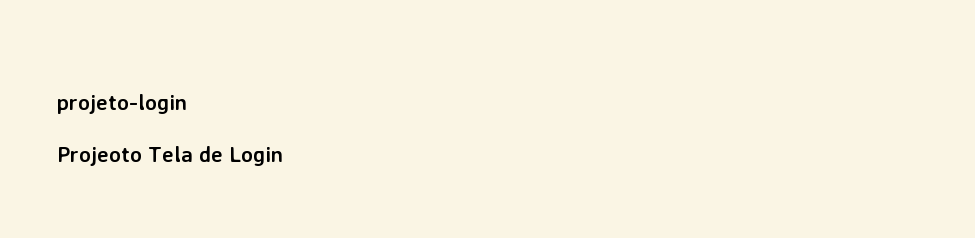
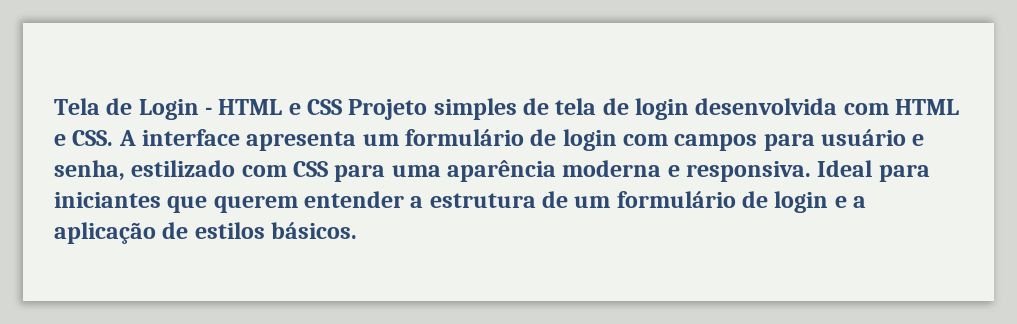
[57,94,187,114] [57,147,142,166] projeto-login // Projeoto -> (54, 106) none
(283, 156) none -> [205,98,960,120] [54,129,925,151] [54,160,930,182] [54,191,867,213] [54,222,358,244] - HTML e CSS Projeto simples de tela de login desenvolvida com HTML e CSS. A interface apresenta um formulário de login com campos para usuário e senha, estilizado com CSS para uma aparência moderna e responsiva. Ideal para iniciantes que querem entender a estrutura de um formulário de login e a aplicação de estilos básicos.

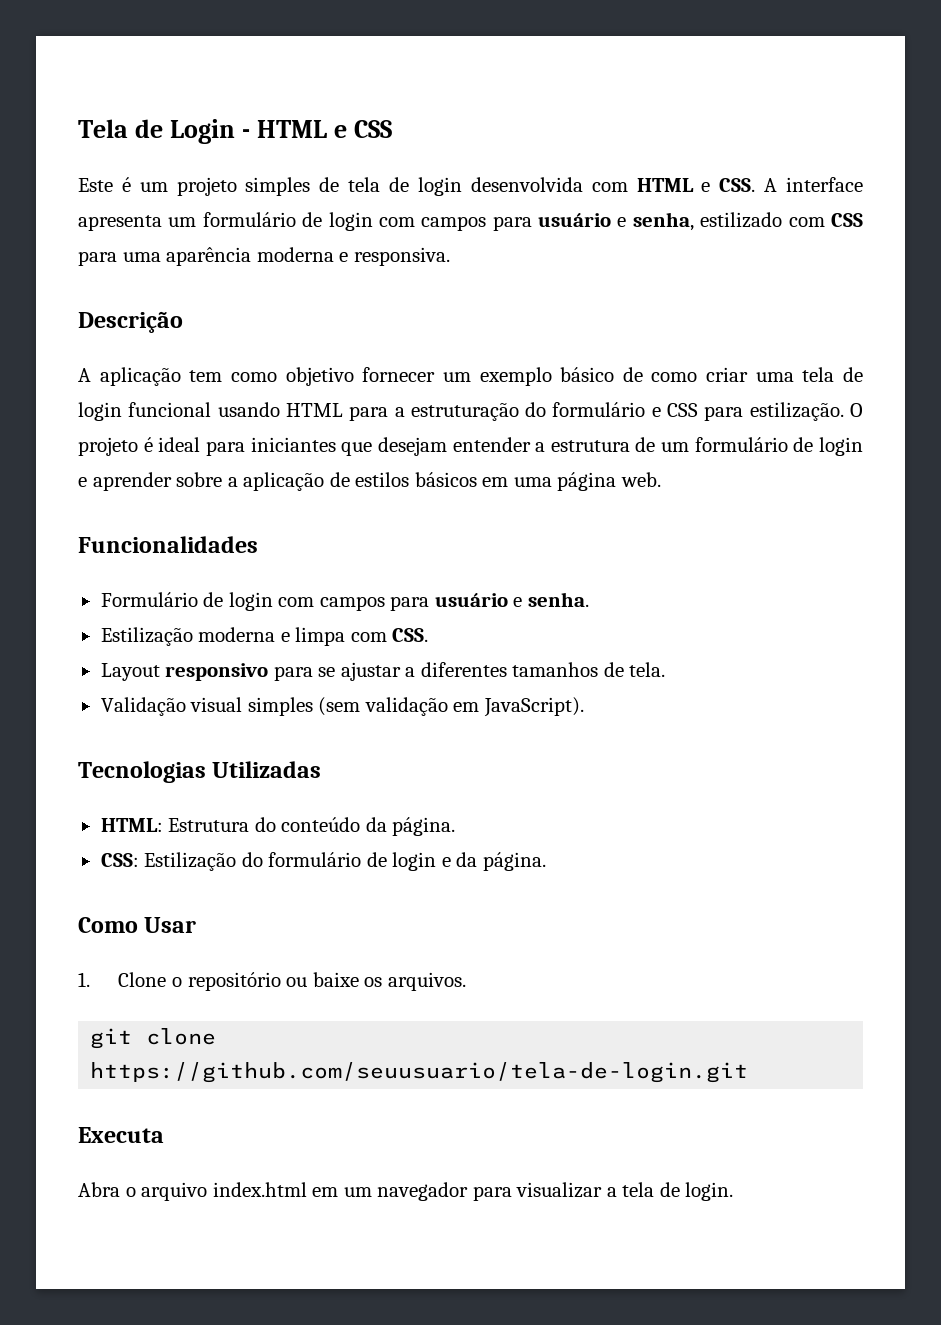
[348,99,428,120] Projeto -> [78,177,237,196] // Este é um projeto
[817,160,873,177] Ideal -> [78,311,183,333] [78,367,863,386] [78,402,863,421] [78,437,201,456] // Descrição // A aplicação tem como objetivo fornecer um exemplo básico de como criar uma tela de login funcional usando HTML para a estruturação do formulário e CSS para estilização. O projeto é ideal
[213,195,298,213] querem -> [377,437,447,456] desejam
(847, 202) none -> [92,472,223,491] aprender sobre
[271,222,358,239] básicos. -> [414,472,661,491] [78,536,258,553] [100,592,589,611] [100,627,429,646] [100,662,666,681] [100,697,584,717] [78,761,322,783] [100,817,456,836] [100,852,546,871] [78,917,197,933] [78,972,466,991] [90,1028,217,1049] [90,1062,749,1083] [78,1127,164,1143] [78,1182,734,1201] básicos em uma página web. // Funcionalidades // Formulário de login com campos para usuário e senha. // Estilização moderna e limpa com CSS. // Layout responsivo para se ajustar a diferentes tamanhos de tela. // Validação visual simples (sem validação em JavaScript). // Tecnologias Utilizadas // HTML: Estrutura do conteúdo da página. // CSS: Estilização do formulário de login e da página. // Como Usar // 1. Clone o repositório ou baixe os arquivos. // git clone https://github.com/seuusuario/tela-de-login.git // Executa // Abra o arquivo index.html em um navegador para visualizar a tela de login.

